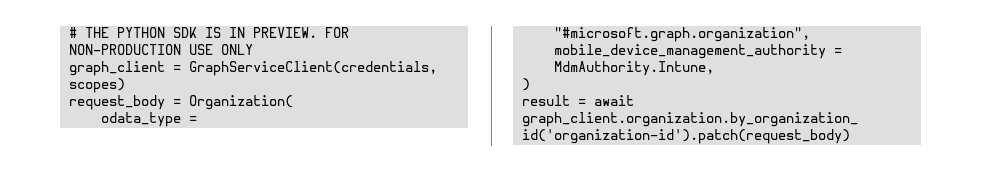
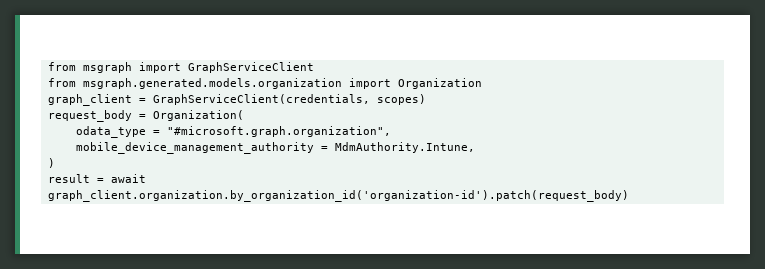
[69,27,350,38] [69,44,254,55] # THE PYTHON SDK IS IN PREVIEW. FOR NON-PRODUCTION USE ONLY -> [47,62,314,73] [47,78,482,89] from msgraph import GraphServiceClient // from msgraph.generated.models.organization import Organization

